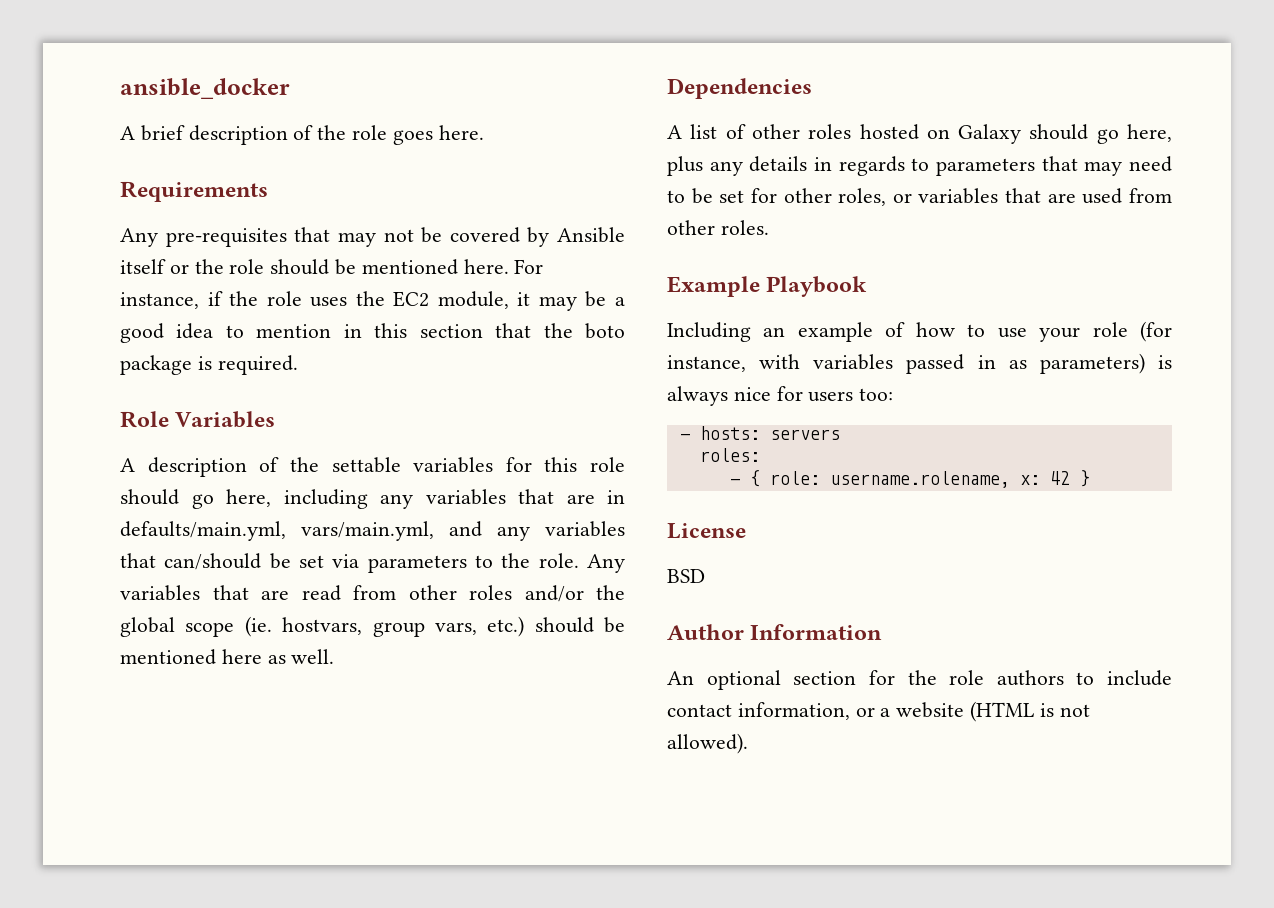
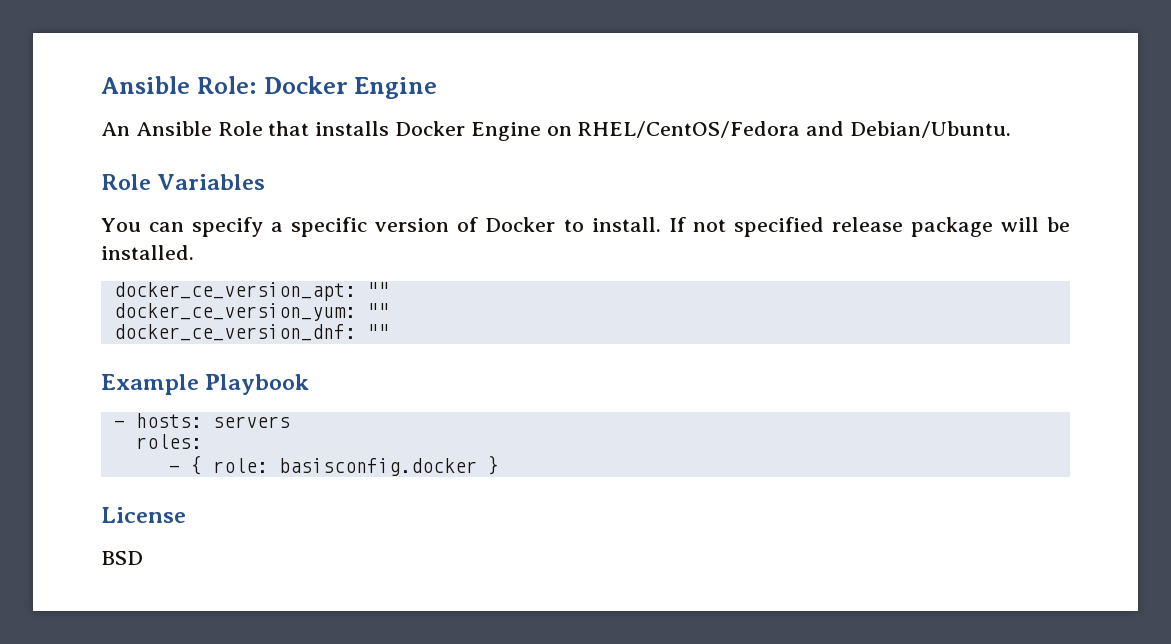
[120,78,290,99] [120,125,484,145] [120,181,268,202] [120,227,625,247] [120,259,544,275] [120,291,625,311] [120,323,626,343] [120,355,298,375] [120,411,276,428] [120,457,625,477] [120,489,625,509] [120,521,625,541] [120,553,625,573] [120,585,625,602] [120,616,625,637] [120,649,335,665] [667,78,812,99] [667,124,1172,144] [667,156,1172,176] [667,188,1172,206] [667,220,769,235] [667,276,868,297] [667,321,1172,342] [667,353,1172,374] [667,386,894,406] ansible_docker // A brief description of the role goes here. // Requirements // Any pre-requisites that may not be covered by Ansible itself or the role should be mentioned here. For instance, if the role uses the EC2 module, it may be a good idea to mention in this section that the boto package is required. // Role Variables // A description of the settable variables for this role should go here, including any variables that are in defaults/main.yml, vars/main.yml, and any variables that can/should be set via parameters to the role. Any variables that are read from other roles and/or the global scope (ie. hostvars, group vars, etc.) should be mentioned here as well. // Dependencies // A list of other roles hosted on Galaxy should go here, plus any details in regards to parameters that may need to be set for other roles, or variables that are used from other roles. // Example Playbook // Including an example of how to use your role (for instance, with variables passed in as parameters) is always nice for users too: -> [101,76,438,99] [101,121,1012,141] [101,174,266,190] [101,217,1070,237] [101,245,194,260] [113,282,389,301] [113,303,389,321] [113,324,389,341] [101,374,310,395] Ansible Role: Docker Engine // An Ansible Role that installs Docker Engine on RHEL/CentOS/Fedora and Debian/Ubuntu. // Role Variables // You can specify a specific version of Docker to install. If not specified release package will be installed. // docker_ce_version_apt: "" // docker_ce_version_yum: "" // docker_ce_version_dnf: "" // Example Playbook
[829,471,1070,488] username.rolename, x: 42 -> [278,458,477,476] basisconfig.docker
[667,624,883,640] [667,670,1172,690] [667,701,1090,722] [667,733,748,754] // Author Information // An optional section for the role authors to include contact information, or a website (HTML is not allowed). -> (143, 558) none

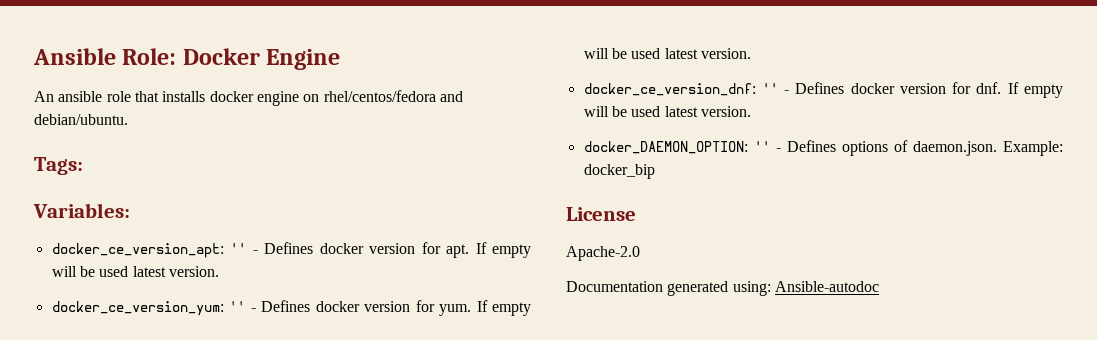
[135,121,1012,141] [101,174,266,190] [101,217,1070,237] [101,245,194,260] [113,282,389,301] [113,303,389,321] [113,324,389,341] [101,374,310,395] [113,413,290,428] [135,434,202,449] [168,455,499,476] [101,507,186,523] [101,551,143,565] Ansible Role that installs Docker Engine on RHEL/CentOS/Fedora and Debian/Ubuntu. // Role Variables // You can specify a specific version of Docker to install. If not specified release package will be installed. // docker_ce_version_apt: "" // docker_ce_version_yum: "" // docker_ce_version_dnf: "" // Example Playbook // - hosts: servers // roles: // - { role: basisconfig.docker } // License // BSD -> [58,90,463,106] [34,114,128,125] [34,157,83,175] [33,203,130,218] [51,242,531,258] [51,266,219,277] [51,300,531,316] [583,48,751,59] [583,82,1063,98] [583,106,751,117] [583,140,1063,156] [583,164,655,179] [566,207,636,221] [566,246,640,261] [566,281,879,296] ansible role that installs docker engine on rhel/centos/fedora and debian/ubuntu. // Tags: // Variables: // docker_ce_version_apt: '' - Defines docker version for apt. If empty will be used latest version. // docker_ce_version_yum: '' - Defines docker version for yum. If empty will be used latest version. // docker_ce_version_dnf: '' - Defines docker version for dnf. If empty will be used latest version. // docker_DAEMON_OPTION: '' - Defines options of daemon.json. Example: docker_bip // License // Apache-2.0 // Documentation generated using: Ansible-autodoc

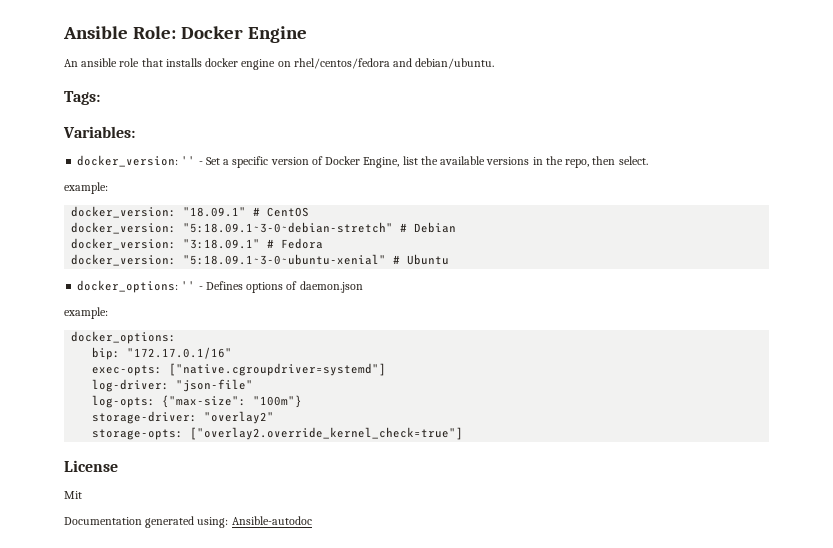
[51,242,531,258] [51,266,219,277] [51,300,531,316] [583,48,751,59] [583,82,1063,98] [583,106,751,117] [583,141,748,154] docker_ce_version_apt: '' - Defines docker version for apt. If empty will be used latest version. // docker_ce_version_yum: '' - Defines docker version for yum. If empty will be used latest version. // docker_ce_version_dnf: '' - Defines docker version for dnf. If empty will be used latest version. // docker_DAEMON_OPTION: -> [77,155,648,168] [64,182,108,194] [71,206,310,218] [71,222,457,234] [71,238,324,250] [71,254,450,266] [77,280,179,293] docker_version: '' - Set a specific version of Docker Engine, list the available versions in the repo, then select. // example: // docker_version: "18.09.1" # CentOS // docker_version: "5:18.09.1~3-0~debian-stretch" # Debian // docker_version: "3:18.09.1" # Fedora // docker_version: "5:18.09.1~3-0~ubuntu-xenial" # Ubuntu // docker_options:
[912,141,1063,156] [583,164,655,179] daemon.json. Example: docker_bip -> [299,281,363,293] [64,307,108,319] [71,331,177,344] [92,347,233,360] [92,363,387,376] [92,379,254,392] [92,395,303,408] [92,411,275,424] [92,427,464,440] daemon.json // example: // docker_options: // bip: "172.17.0.1/16" // exec-opts: ["native.cgroupdriver=systemd"] // log-driver: "json-file" // log-opts: {"max-size": "100m"} // storage-driver: "overlay2" // storage-opts: ["overlay2.override_kernel_check=true"]
[566,246,640,261] Apache-2.0 -> [64,491,82,499] Mit

